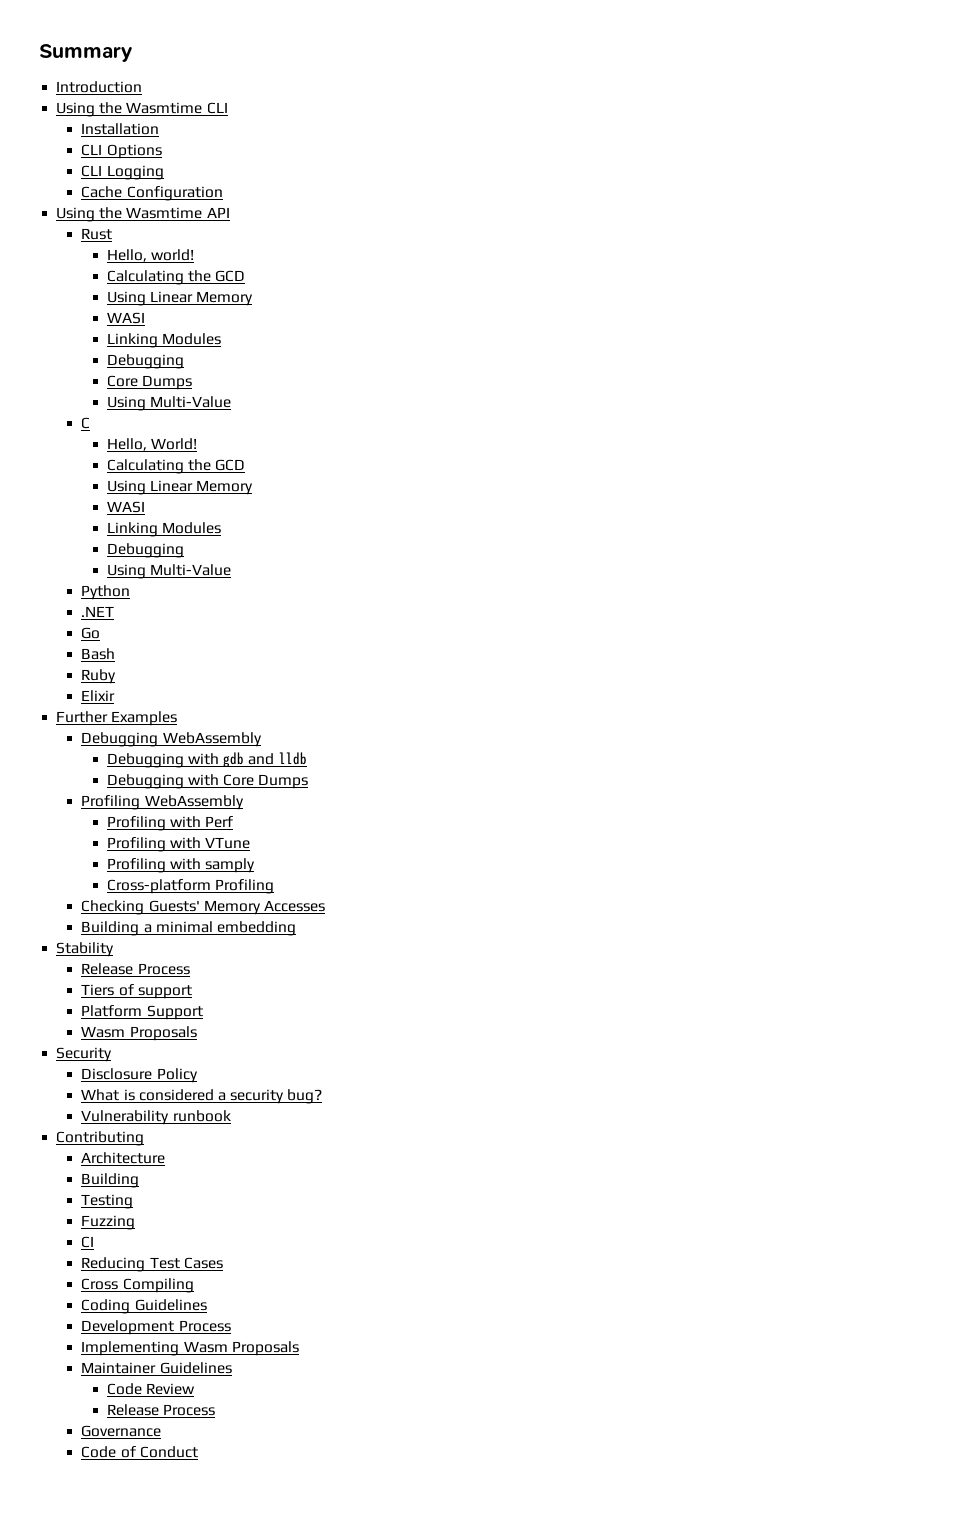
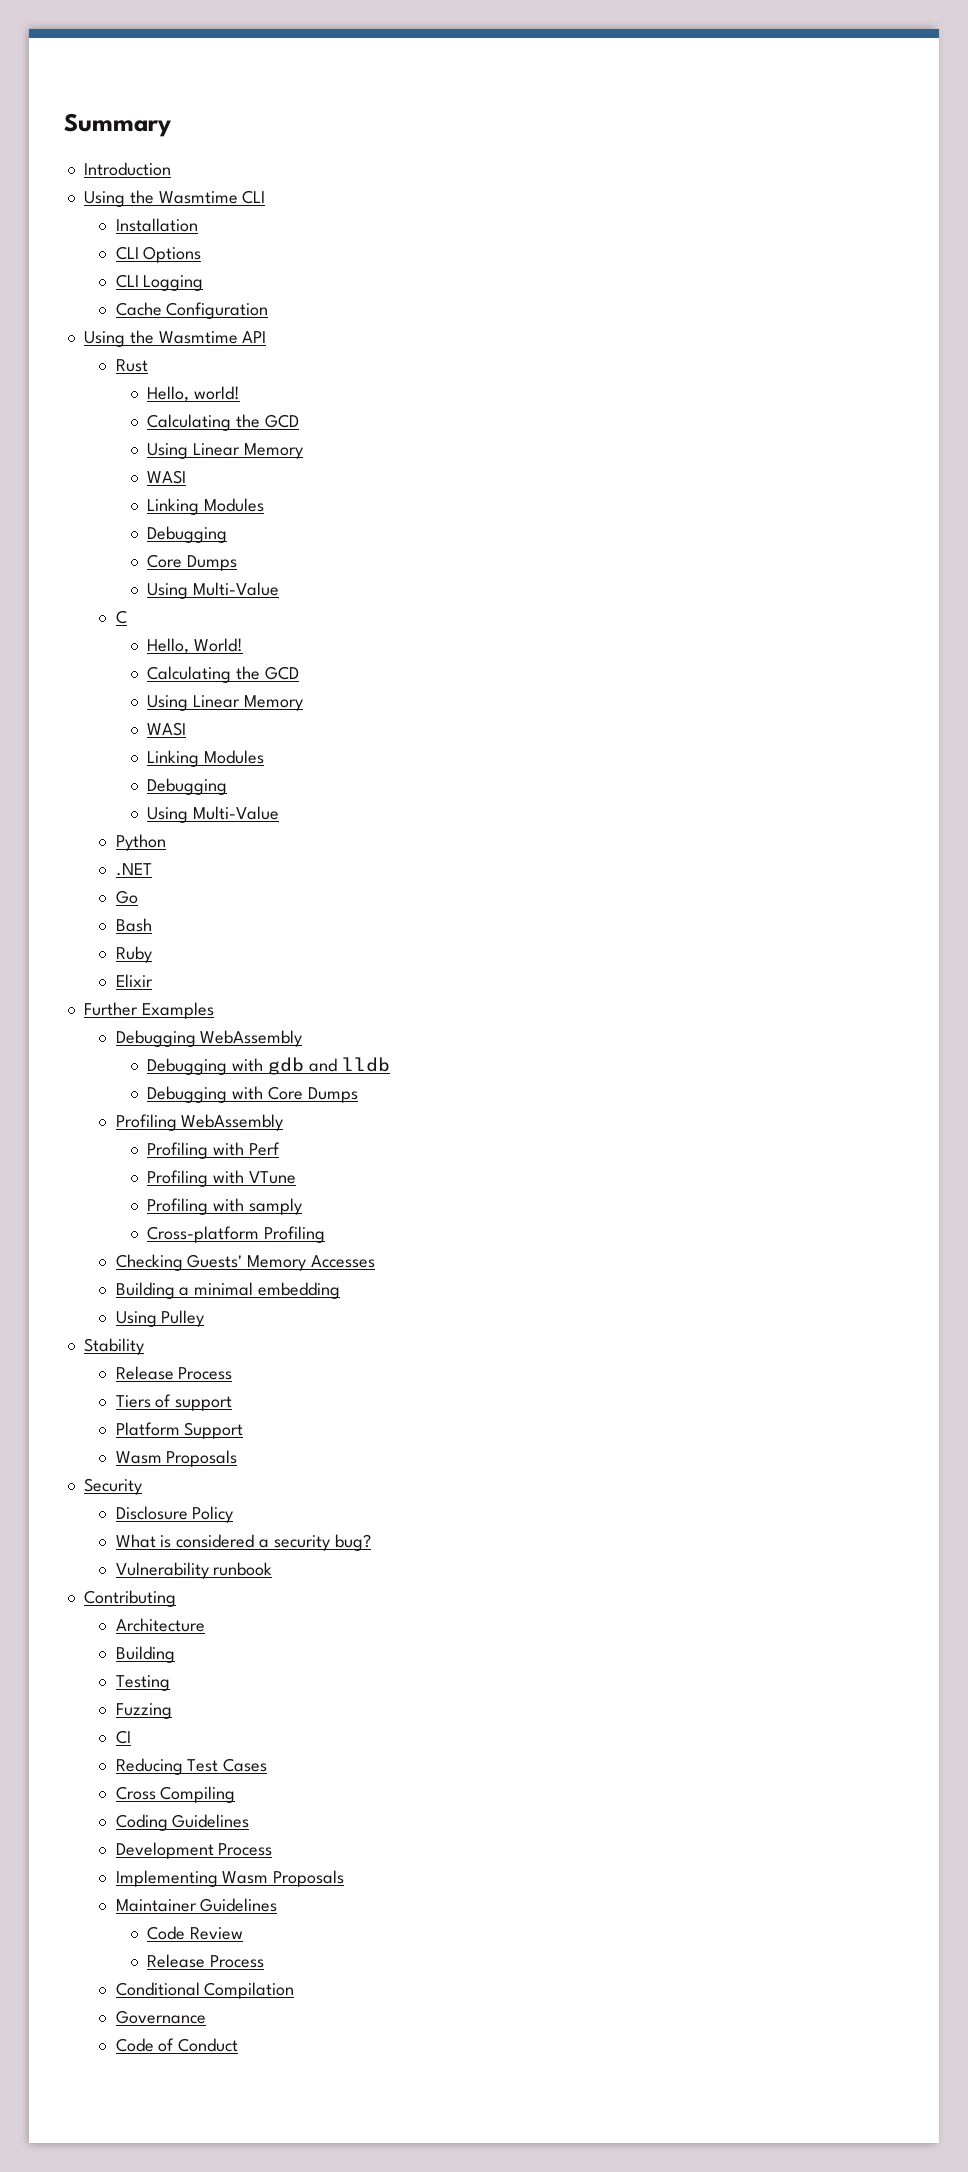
(296, 928) none -> [115,1310,205,1327] // Using Pulley
(216, 1410) none -> [115,1982,295,1999] // Conditional Compilation

